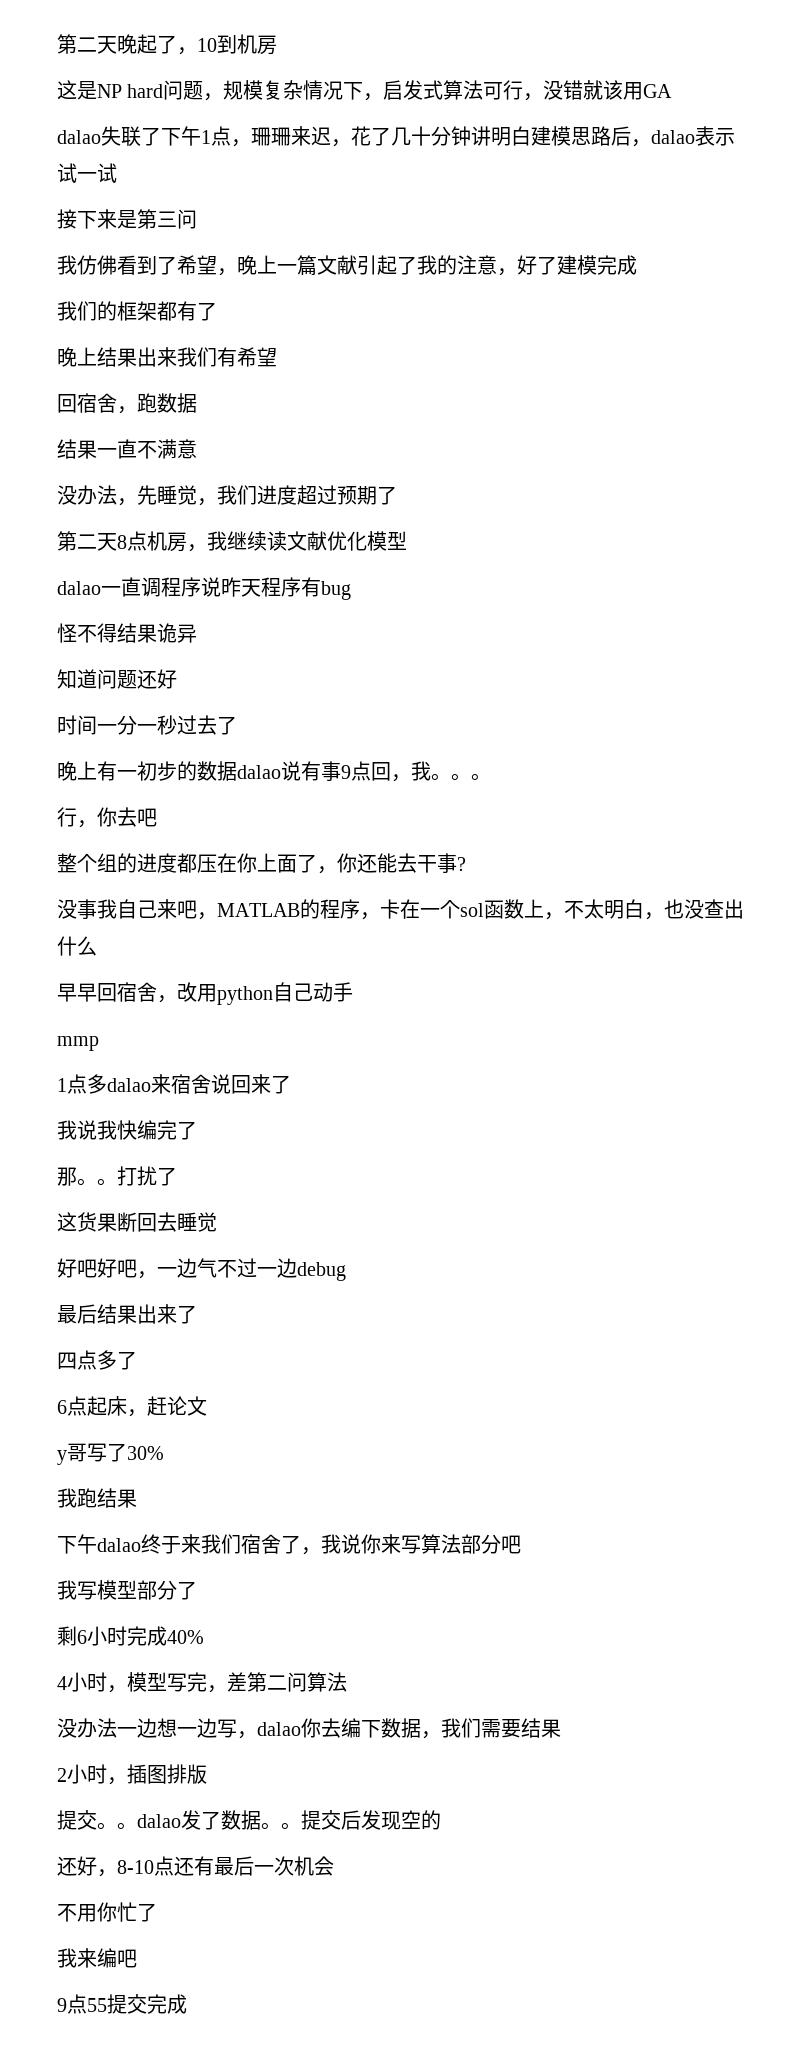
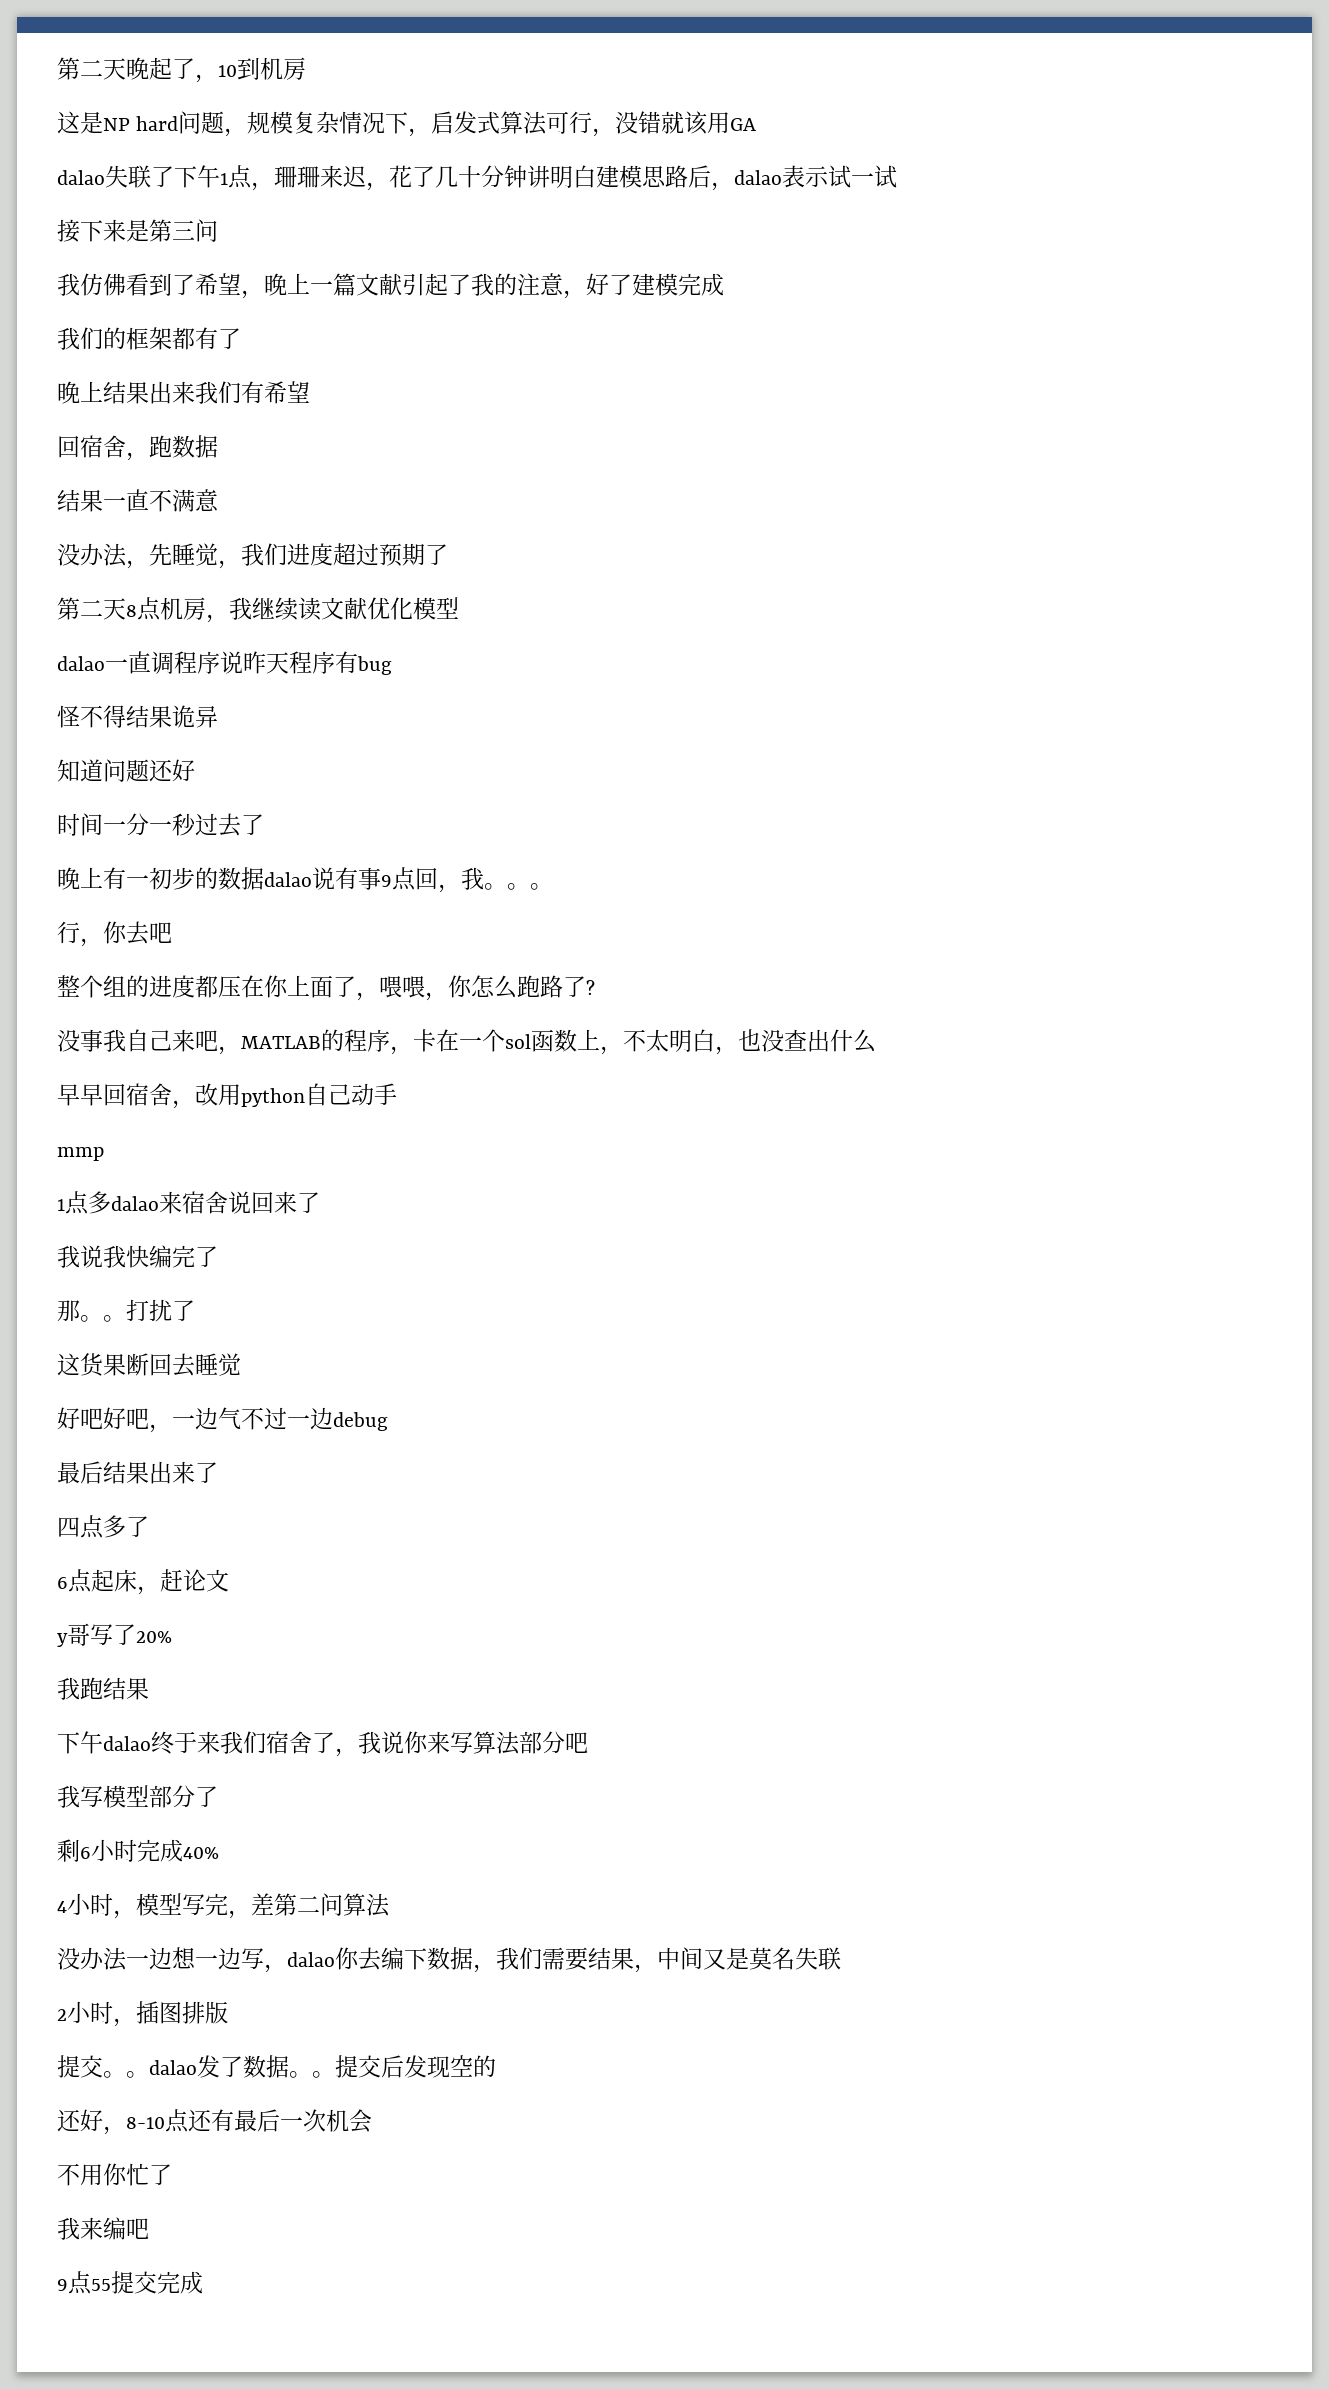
[337,853,457,873] 你还能去干事 -> [379,975,586,1001] 喂喂，你怎么跑路了
[127,1446,164,1460] 30% -> [136,1631,172,1643] 20%
(561, 1728) none -> [634,1947,841,1973] ，中间又是莫名失联

